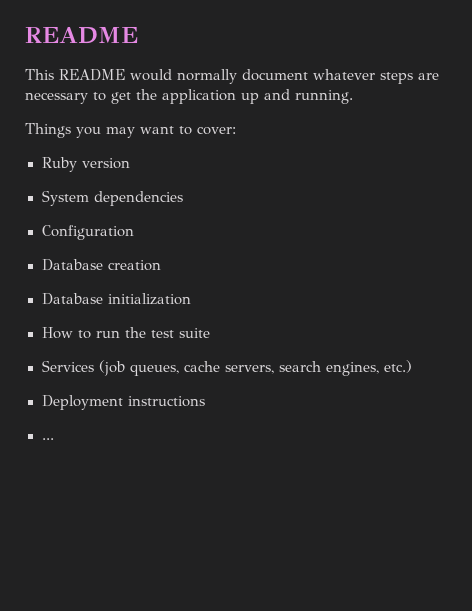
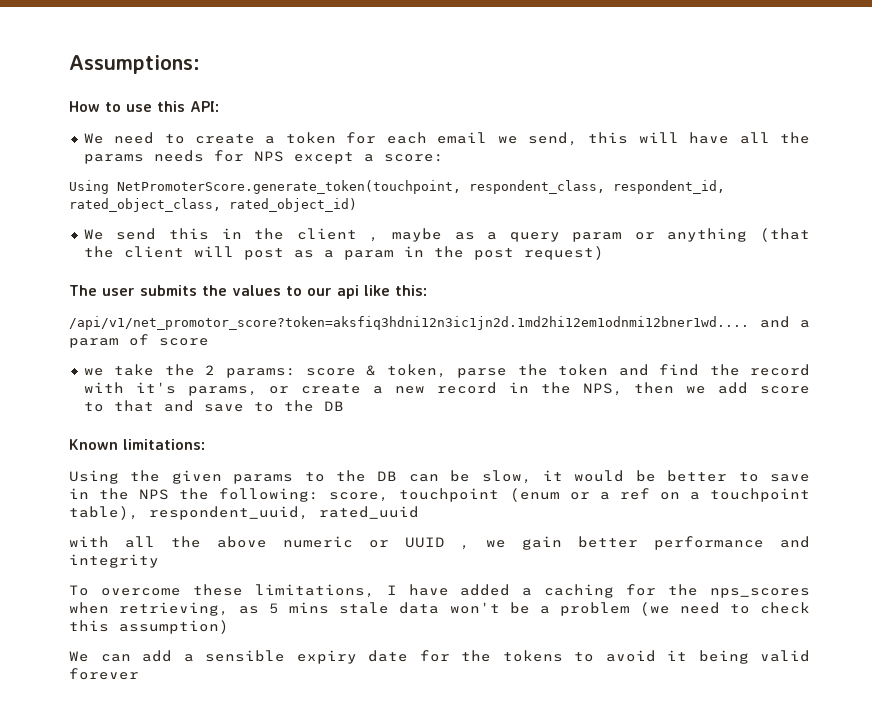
[25,27,138,44] [25,69,439,84] [25,89,353,104] [25,123,236,138] [41,157,130,172] [41,190,183,206] [41,225,134,240] [41,259,161,271] [41,293,191,305] [41,327,210,339] [41,360,412,376] [41,395,205,410] [41,438,54,440] README // This README would normally document whatever steps are necessary to get the application up and running. // Things you may want to cover: // Ruby version // System dependencies // Configuration // Database creation // Database initialization // How to run the test suite // Services (job queues, cache servers, search engines, etc.) // Deployment instructions // ... -> [69,55,200,74] [69,101,219,112] [83,132,810,146] [83,150,444,164] [69,180,725,194] [69,198,357,212] [83,228,810,242] [83,246,604,260] [69,285,427,299] [69,316,810,330] [69,334,209,348] [83,364,810,378] [83,382,810,396] [83,400,344,412] [69,439,205,450] [69,470,810,484] [69,488,811,502] [69,506,419,520] [69,536,810,550] [69,554,159,568] [69,584,811,598] [69,602,810,616] [69,620,229,634] [69,650,810,664] [69,668,139,680] Assumptions: // How to use this API: // We need to create a token for each email we send, this will have all the params needs for NPS except a score: // Using NetPromoterScore.generate_token(touchpoint, respondent_class, respondent_id, rated_object_class, rated_object_id) // We send this in the client , maybe as a query param or anything (that the client will post as a param in the post request) // The user submits the values to our api like this: // /api/v1/net_promotor_score?token=aksfiq3hdni12n3ic1jn2d.1md2hi12em1odnmi12bner1wd.... and a param of score // we take the 2 params: score & token, parse the token and find the record with it's params, or create a new record in the NPS, then we add score to that and save to the DB // Known limitations: // Using the given params to the DB can be slow, it would be better to save in the NPS the following: score, touchpoint (enum or a ref on a touchpoint table), respondent_uuid, rated_uuid // with all the above numeric or UUID , we gain better performance and integrity // To overcome these limitations, I have added a caching for the nps_scores when retrieving, as 5 mins stale data won't be a problem (we need to check this assumption) // We can add a sensible expiry date for the tokens to avoid it being valid forever

